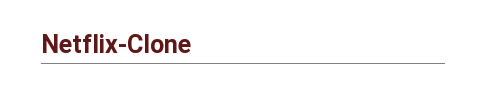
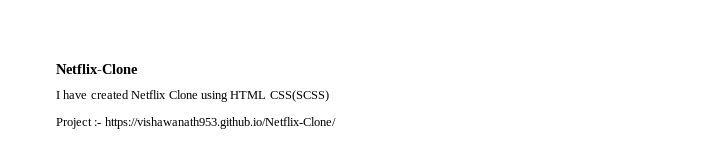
(191, 43) none -> [56,90,329,102] [56,117,336,129] // I have created Netflix Clone using HTML CSS(SCSS) // Project :- https://vishawanath953.github.io/Netflix-Clone/

